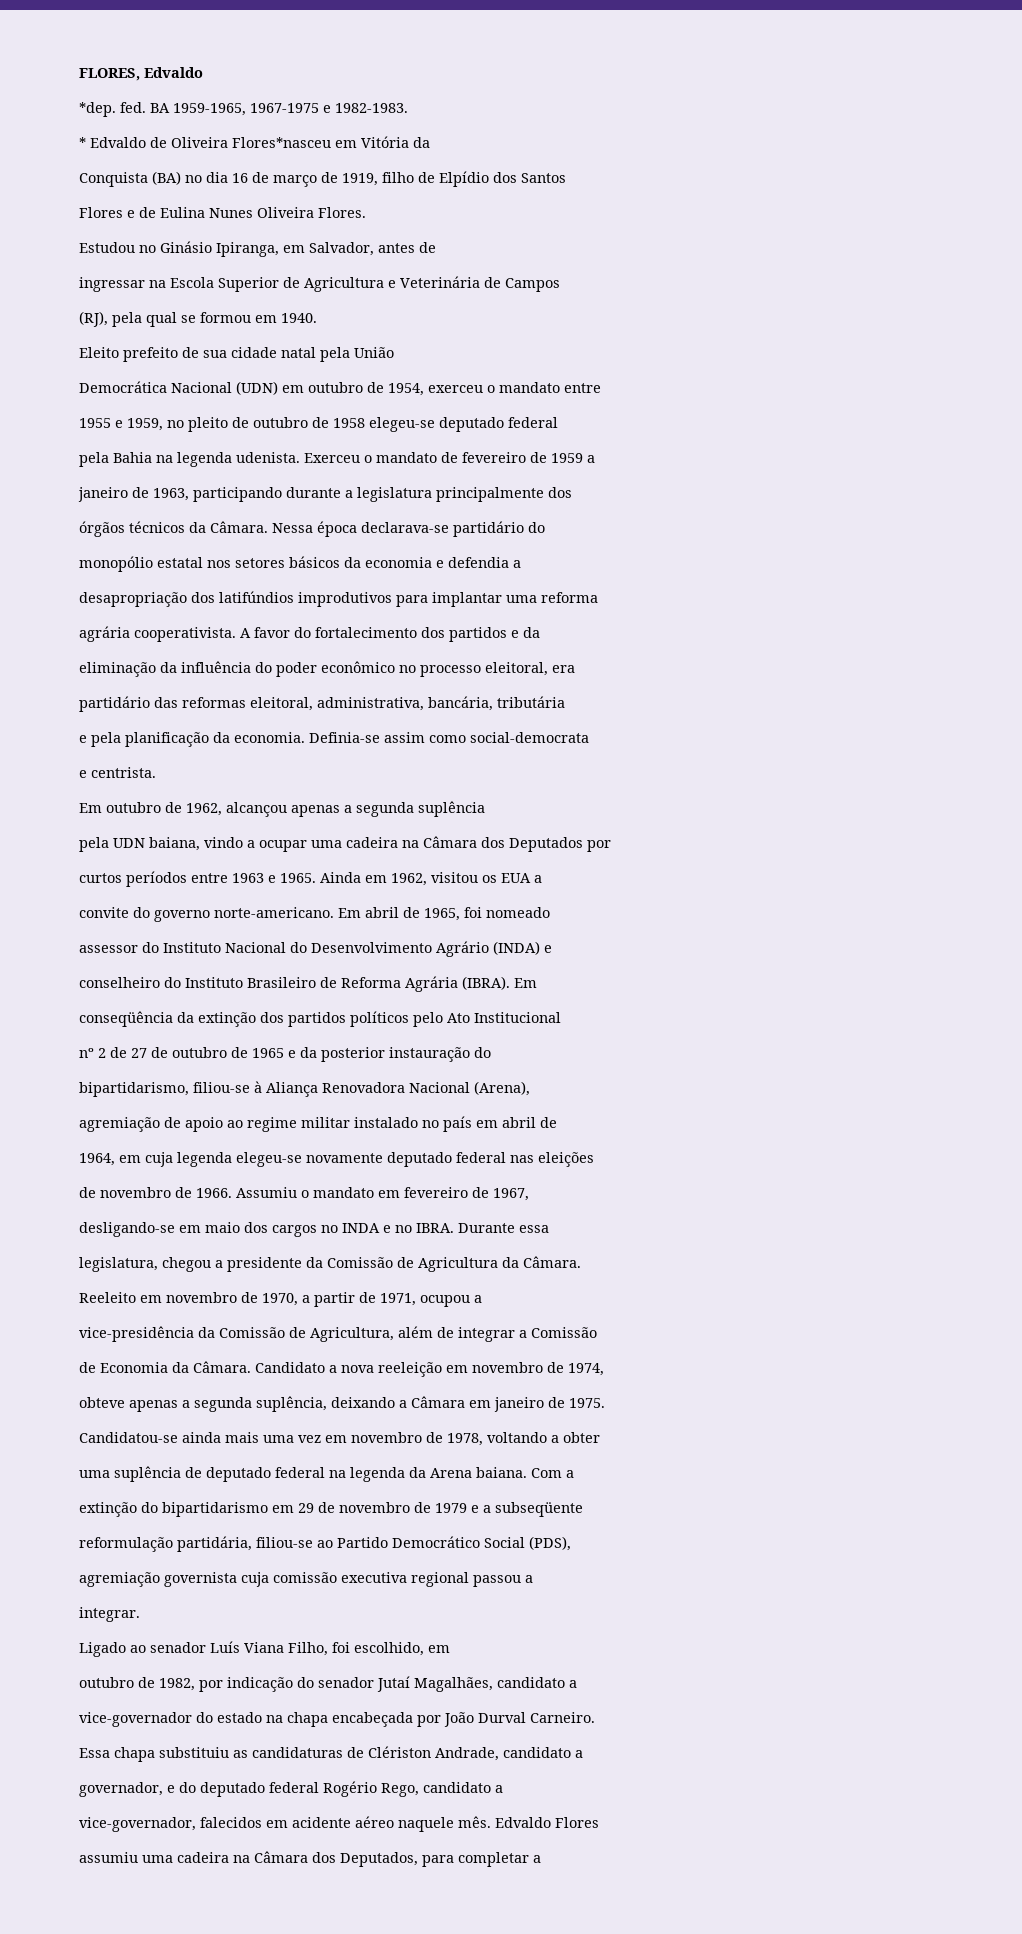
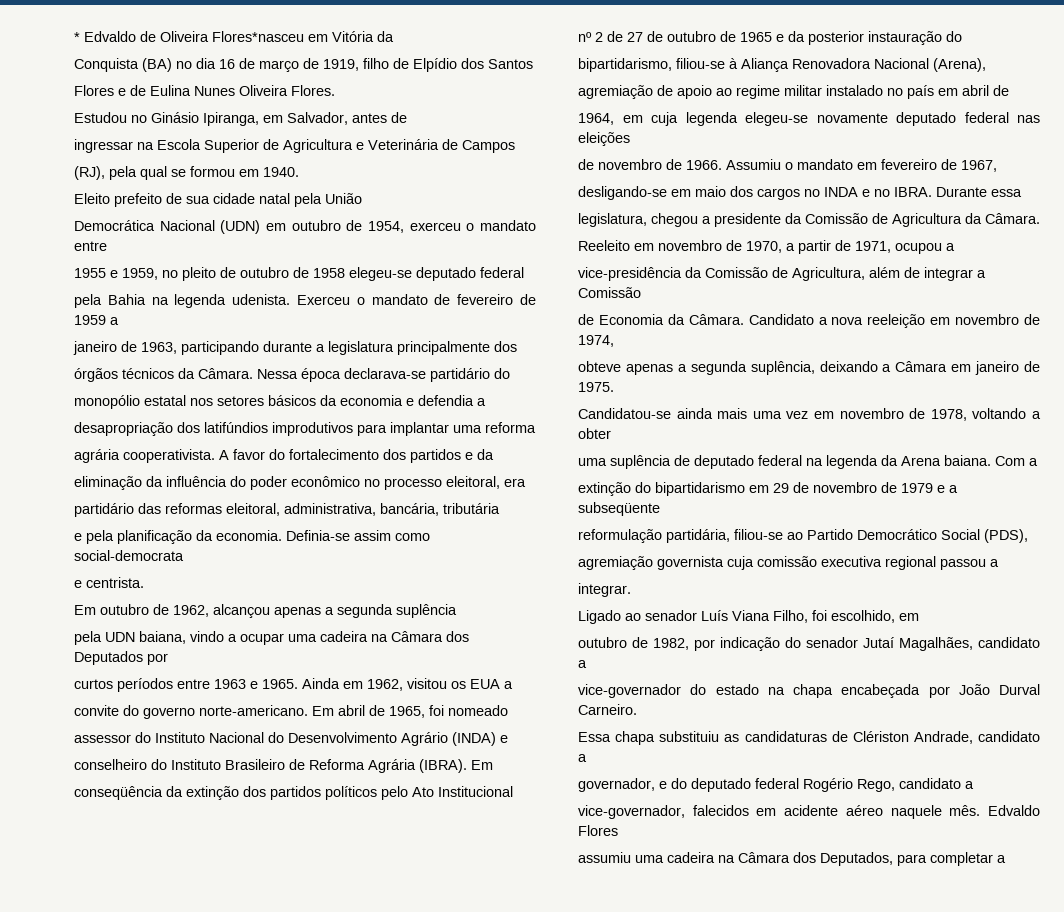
[79,67,203,81] [79,102,408,117] FLORES, Edvaldo // *dep. fed. BA 1959-1965, 1967-1975 e 1982-1983. // -> (74, 37) none

